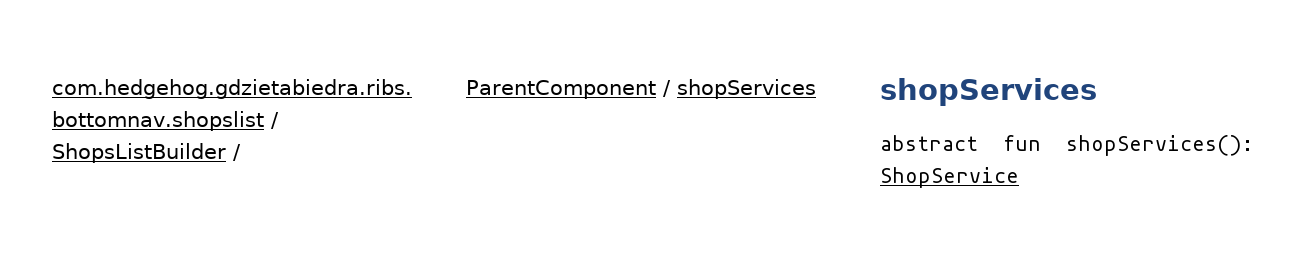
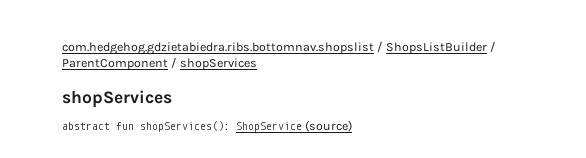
(1019, 177) none -> [305,120,353,132] (source)

